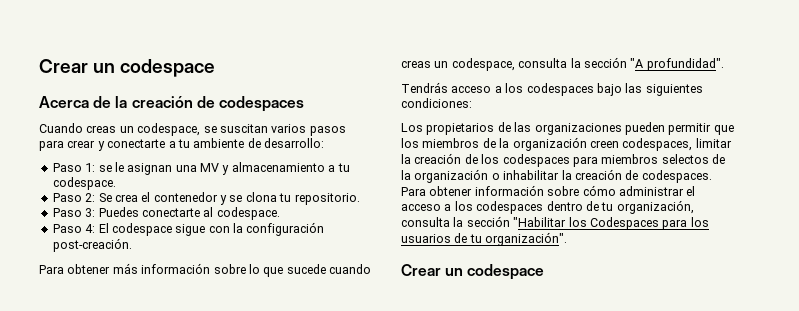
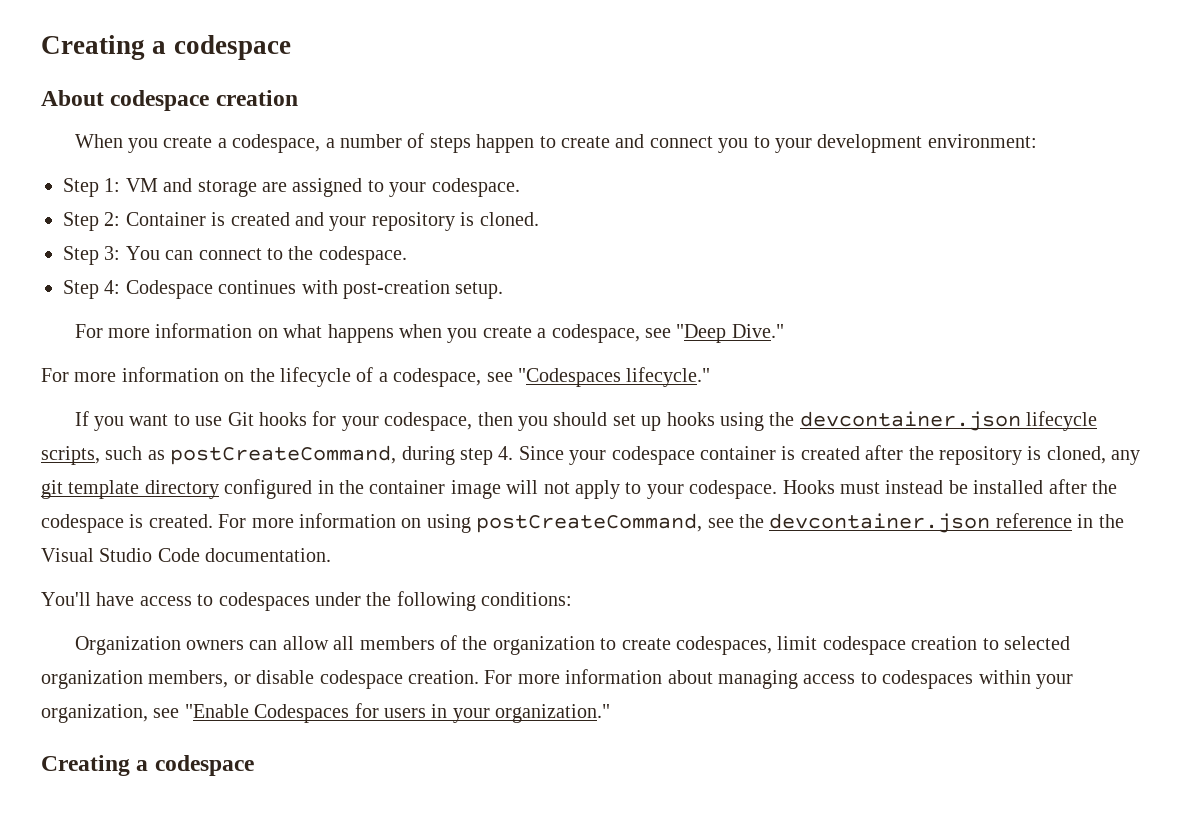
[39,59,116,73] Crear un -> [41,35,167,60] Creating a
[39,96,304,112] [39,123,346,136] [39,138,324,151] [52,162,350,175] [52,177,116,190] [52,192,360,205] [52,207,280,220] [52,222,325,236] [52,238,132,252] [39,263,371,277] [401,57,724,71] [401,82,703,96] [401,98,472,108] [401,122,734,135] [401,137,732,151] [401,153,725,167] [401,169,712,183] [401,185,696,196] [401,200,694,214] [401,216,709,230] [401,232,568,246] [401,264,464,276] Acerca de la creación de codespaces // Cuando creas un codespace, se suscitan varios pasos para crear y conectarte a tu ambiente de desarrollo: // Paso 1: se le asignan una MV y almacenamiento a tu codespace. // Paso 2: Se crea el contenedor y se clona tu repositorio. // Paso 3: Puedes conectarte al codespace. // Paso 4: El codespace sigue con la configuración post-creación. // Para obtener más información sobre lo que sucede cuando creas un codespace, consulta la sección "A profundidad". // Tendrás acceso a los codespaces bajo las siguientes condiciones: // Los propietarios de las organizaciones pueden permitir que los miembros de la organización creen codespaces, limitar la creación de los codespaces para miembros selectos de la organización o inhabilitar la creación de codespaces. Para obtener información sobre cómo administrar el acceso a los codespaces dentro de tu organización, consulta la sección "Habilitar los Codespaces para los usuarios de tu organización". // Crear un -> [41,90,298,111] [74,133,1037,153] [63,178,520,197] [63,212,539,231] [63,246,407,265] [63,280,504,299] [74,323,784,343] [41,367,711,387] [74,411,1098,431] [41,445,1141,465] [41,479,1117,499] [41,513,1124,533] [41,548,332,562] [41,591,573,611] [74,635,1071,655] [41,669,1073,689] [41,703,611,723] [41,755,149,776] About codespace creation // When you create a codespace, a number of steps happen to create and connect you to your development environment: // Step 1: VM and storage are assigned to your codespace. // Step 2: Container is created and your repository is cloned. // Step 3: You can connect to the codespace. // Step 4: Codespace continues with post-creation setup. // For more information on what happens when you create a codespace, see "Deep Dive." // For more information on the lifecycle of a codespace, see "Codespaces lifecycle." // If you want to use Git hooks for your codespace, then you should set up hooks using the devcontainer.json lifecycle scripts, such as postCreateCommand, during step 4. Since your codespace container is created after the repository is cloned, any git template directory configured in the container image will not apply to your codespace. Hooks must instead be installed after the codespace is created. For more information on using postCreateCommand, see the devcontainer.json reference in the Visual Studio Code documentation. // You'll have access to codespaces under the following conditions: // Organization owners can allow all members of the organization to create codespaces, limit codespace creation to selected organization members, or disable codespace creation. For more information about managing access to codespaces within your organization, see "Enable Codespaces for users in your organization." // Creating a

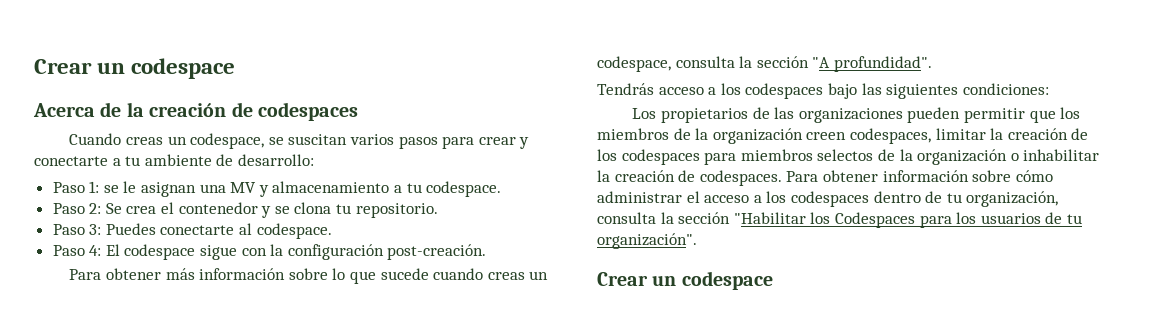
[41,35,167,60] Creating a -> [34,59,126,74] Crear un
[41,90,298,111] [74,133,1037,153] [63,178,520,197] [63,212,539,231] [63,246,407,265] [63,280,504,299] [74,323,784,343] [41,367,711,387] [74,411,1098,431] [41,445,1141,465] [41,479,1117,499] [41,513,1124,533] [41,548,332,562] [41,591,573,611] [74,635,1071,655] [41,669,1073,689] [41,703,611,723] [41,755,149,776] About codespace creation // When you create a codespace, a number of steps happen to create and connect you to your development environment: // Step 1: VM and storage are assigned to your codespace. // Step 2: Container is created and your repository is cloned. // Step 3: You can connect to the codespace. // Step 4: Codespace continues with post-creation setup. // For more information on what happens when you create a codespace, see "Deep Dive." // For more information on the lifecycle of a codespace, see "Codespaces lifecycle." // If you want to use Git hooks for your codespace, then you should set up hooks using the devcontainer.json lifecycle scripts, such as postCreateCommand, during step 4. Since your codespace container is created after the repository is cloned, any git template directory configured in the container image will not apply to your codespace. Hooks must instead be installed after the codespace is created. For more information on using postCreateCommand, see the devcontainer.json reference in the Visual Studio Code documentation. // You'll have access to codespaces under the following conditions: // Organization owners can allow all members of the organization to create codespaces, limit codespace creation to selected organization members, or disable codespace creation. For more information about managing access to codespaces within your organization, see "Enable Codespaces for users in your organization." // Creating a -> [33,102,358,121] [69,133,530,149] [34,154,314,166] [52,181,502,197] [52,202,438,218] [52,223,332,239] [52,244,487,260] [69,268,549,284] [597,56,932,72] [597,83,1049,99] [632,107,1081,123] [597,128,1089,144] [597,149,1100,165] [597,170,1053,186] [597,191,1059,207] [597,212,1082,228] [597,233,697,249] [597,272,677,286] Acerca de la creación de codespaces // Cuando creas un codespace, se suscitan varios pasos para crear y conectarte a tu ambiente de desarrollo: // Paso 1: se le asignan una MV y almacenamiento a tu codespace. // Paso 2: Se crea el contenedor y se clona tu repositorio. // Paso 3: Puedes conectarte al codespace. // Paso 4: El codespace sigue con la configuración post-creación. // Para obtener más información sobre lo que sucede cuando creas un codespace, consulta la sección "A profundidad". // Tendrás acceso a los codespaces bajo las siguientes condiciones: // Los propietarios de las organizaciones pueden permitir que los miembros de la organización creen codespaces, limitar la creación de los codespaces para miembros selectos de la organización o inhabilitar la creación de codespaces. Para obtener información sobre cómo administrar el acceso a los codespaces dentro de tu organización, consulta la sección "Habilitar los Codespaces para los usuarios de tu organización". // Crear un

